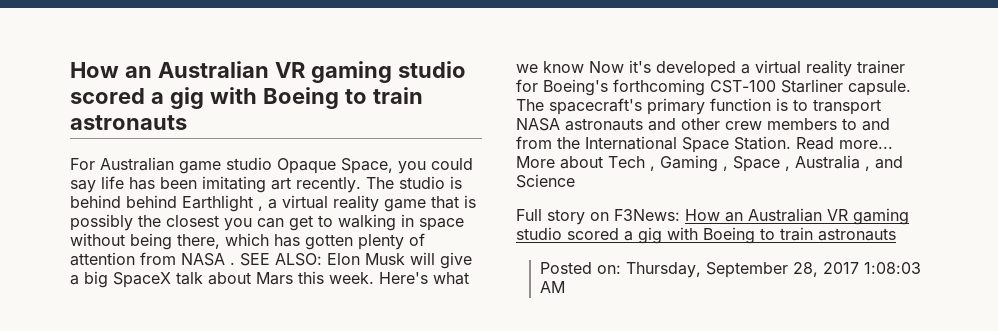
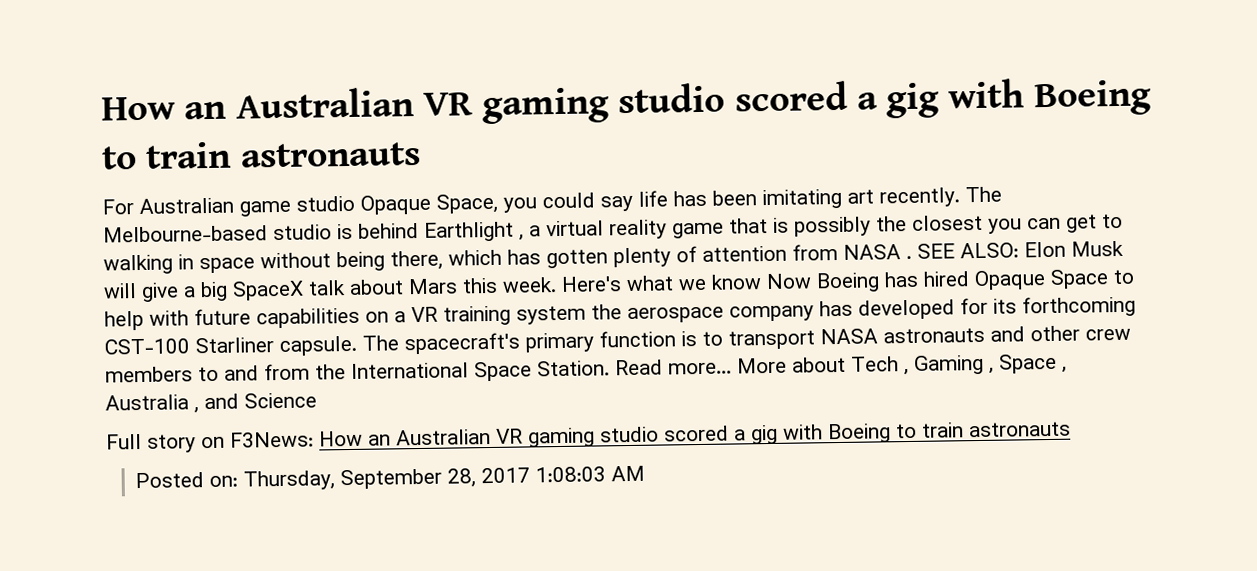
(394, 183) none -> [103,225,268,243] Melbourne-based
[126,195,177,208] behind -> (419, 231) none
[629,60,905,77] [516,79,608,96] it's developed a virtual reality trainer for Boeing's -> [816,269,1135,293] [104,297,1017,331] Boeing has hired Opaque Space to help with future capabilities on a VR training system the aerospace company has developed for its

